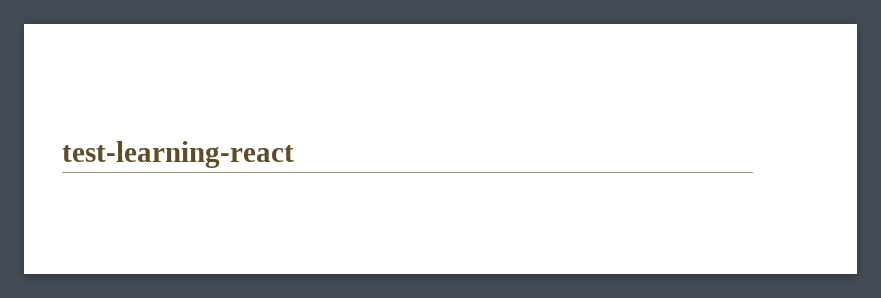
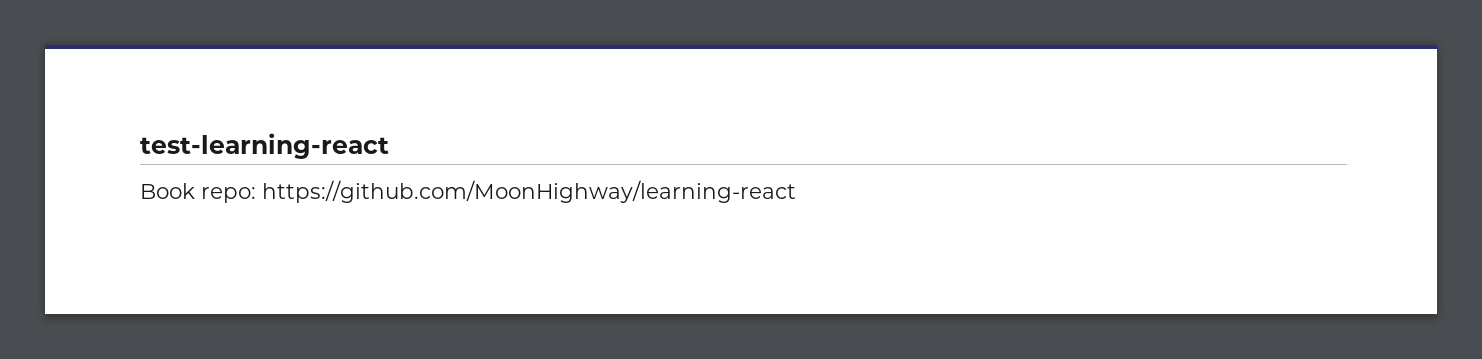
(294, 154) none -> [140,180,796,203] // Book repo: https://github.com/MoonHighway/learning-react

